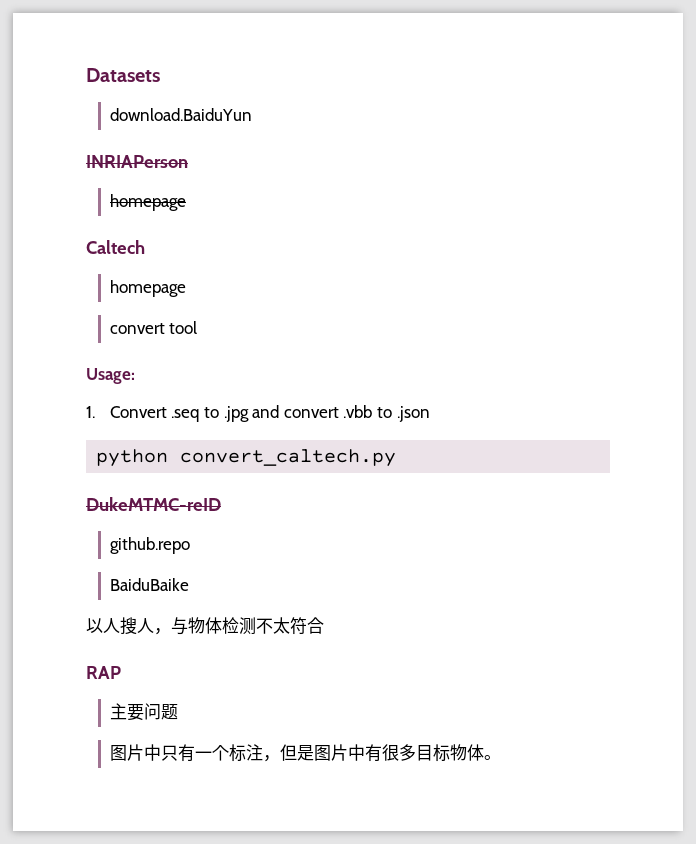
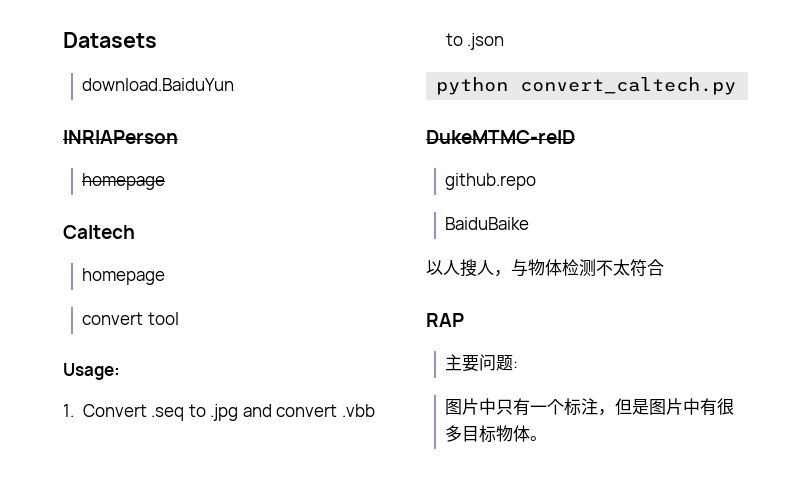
(178, 712) none -> [513,361,519,369] :

